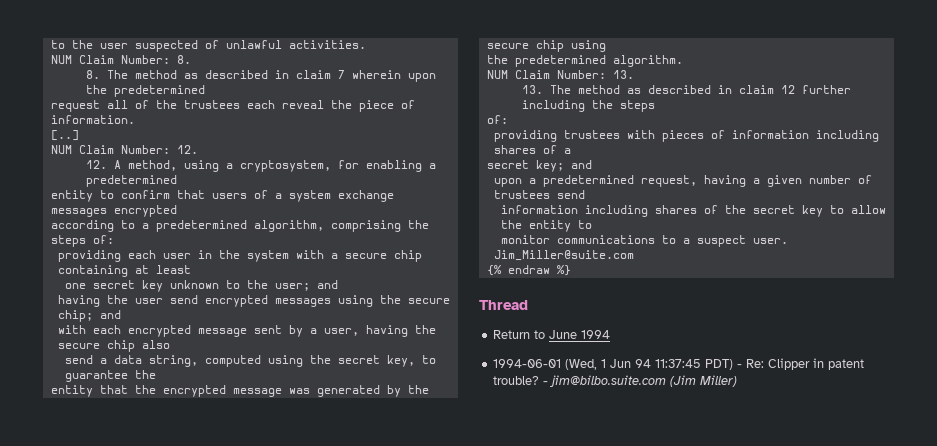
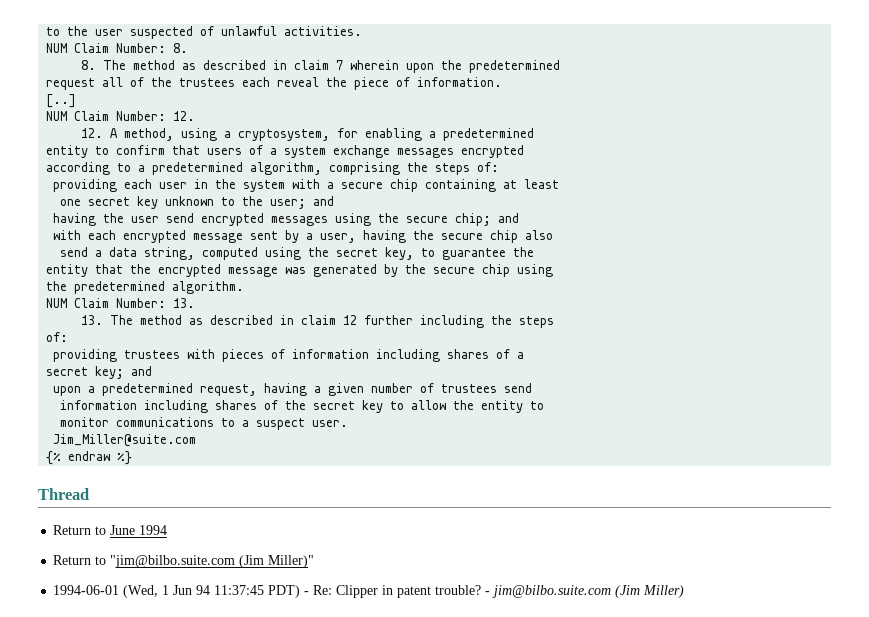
(611, 334) none -> [53,555,315,568] // Return to "jim@bilbo.suite.com (Jim Miller)"

